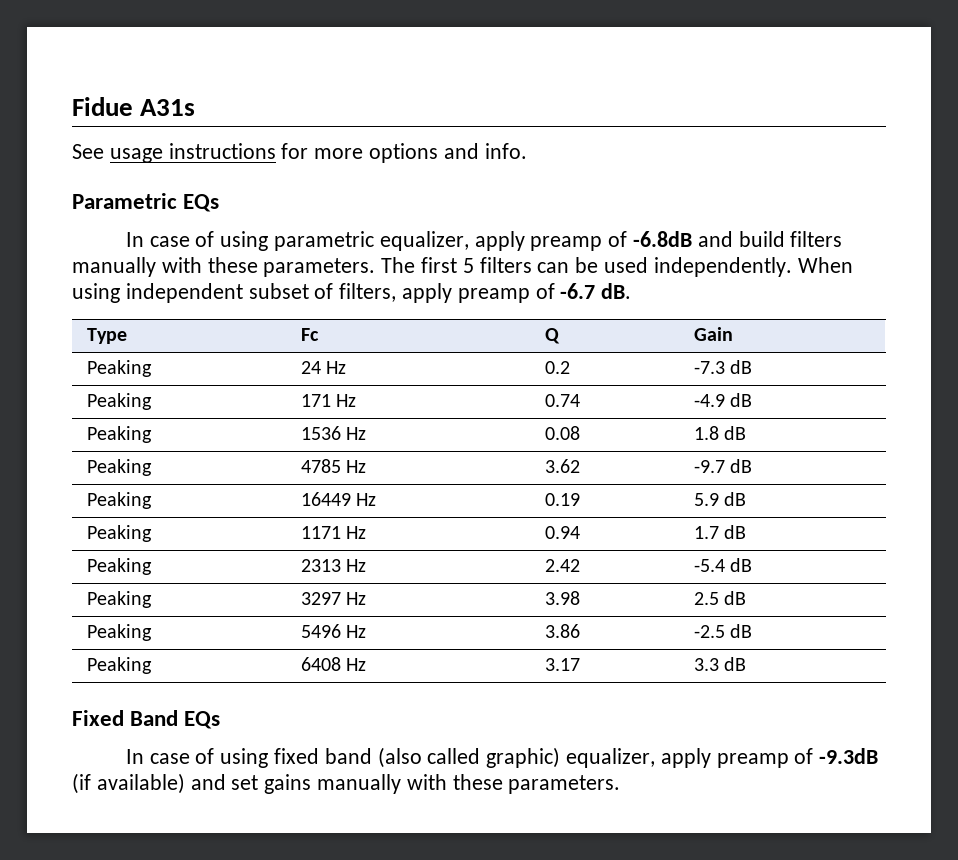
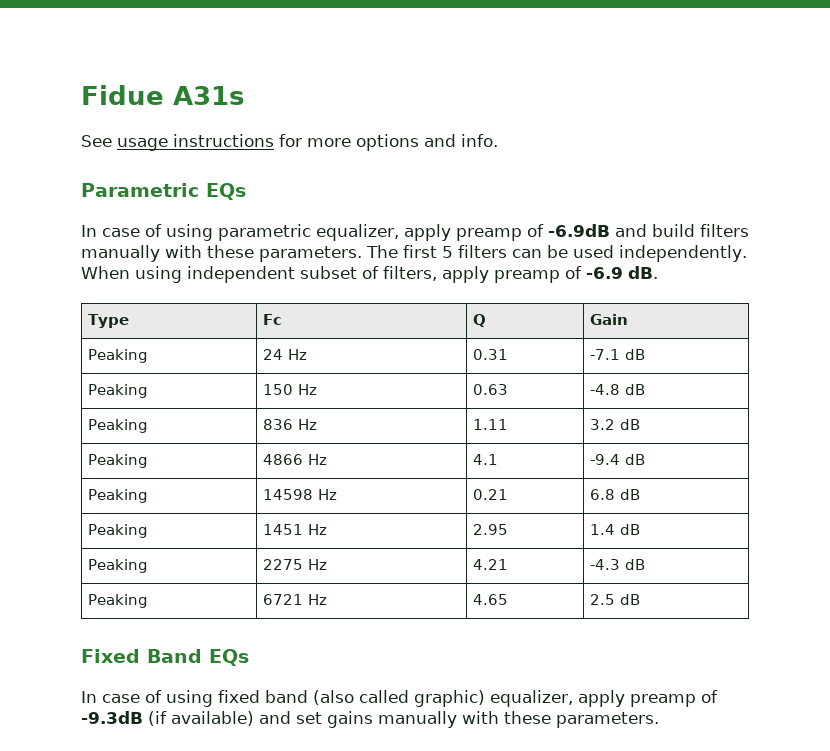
[633,231,693,247] -6.8dB -> [548,224,610,237] -6.9dB
[560,283,596,299] -6.7 -> [586,267,623,279] -6.9
[544,361,570,374] [693,360,752,374] [86,393,152,410] [300,394,356,407] [544,394,580,407] [693,393,752,407] [86,426,152,443] [300,426,366,440] [544,426,580,440] [693,426,746,440] [86,459,152,476] [300,459,366,473] [544,459,580,473] [693,459,752,473] [86,492,152,509] [300,492,376,506] [544,493,580,506] [693,492,746,506] [86,525,152,542] [300,526,366,539] [544,526,580,539] [693,525,746,539] [86,558,152,575] [300,559,366,572] [544,559,580,572] [693,558,752,572] [86,591,152,608] [300,592,366,605] [544,591,580,605] 0.2 | -7.3 dB // Peaking | 171 Hz | 0.74 | -4.9 dB // Peaking | 1536 Hz | 0.08 | 1.8 dB // Peaking | 4785 Hz | 3.62 | -9.7 dB // Peaking | 16449 Hz | 0.19 | 5.9 dB // Peaking | 1171 Hz | 0.94 | 1.7 dB // Peaking | 2313 Hz | 2.42 | -5.4 dB // Peaking | 3297 Hz | 3.98 -> [473,349,509,360] [590,349,646,360] [88,384,149,398] [263,384,318,395] [473,384,509,395] [590,384,646,395] [88,419,149,433] [263,419,318,430] [473,419,509,430] [590,419,641,430] [88,454,149,468] [263,454,328,465] [473,454,499,465] [590,454,646,465] [88,489,149,503] [263,489,338,500] [473,489,509,500] [590,489,641,500] [88,524,149,538] [263,524,328,535] [473,524,509,535] [590,524,641,535] [88,559,149,573] [263,559,328,570] [473,559,509,570] [590,559,646,570] [88,594,149,608] [263,594,328,605] [473,594,509,605] 0.31 | -7.1 dB // Peaking | 150 Hz | 0.63 | -4.8 dB // Peaking | 836 Hz | 1.11 | 3.2 dB // Peaking | 4866 Hz | 4.1 | -9.4 dB // Peaking | 14598 Hz | 0.21 | 6.8 dB // Peaking | 1451 Hz | 2.95 | 1.4 dB // Peaking | 2275 Hz | 4.21 | -4.3 dB // Peaking | 6721 Hz | 4.65
[86,624,152,641] [300,624,366,638] [544,624,580,638] [693,624,752,638] [86,657,152,674] [300,657,366,671] [544,658,580,671] [693,657,746,671] // Peaking | 5496 Hz | 3.86 | -2.5 dB // Peaking | 6408 Hz | 3.17 | 3.3 dB -> (641, 599) none

